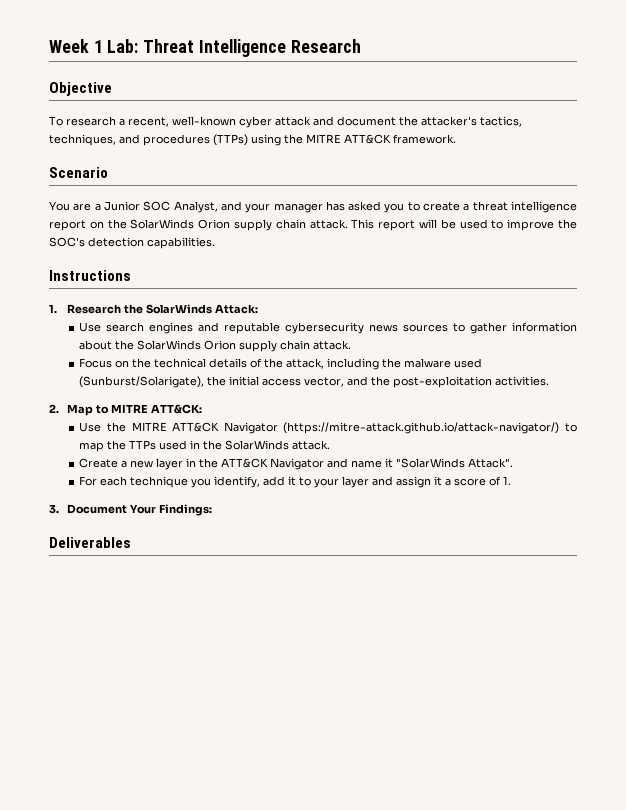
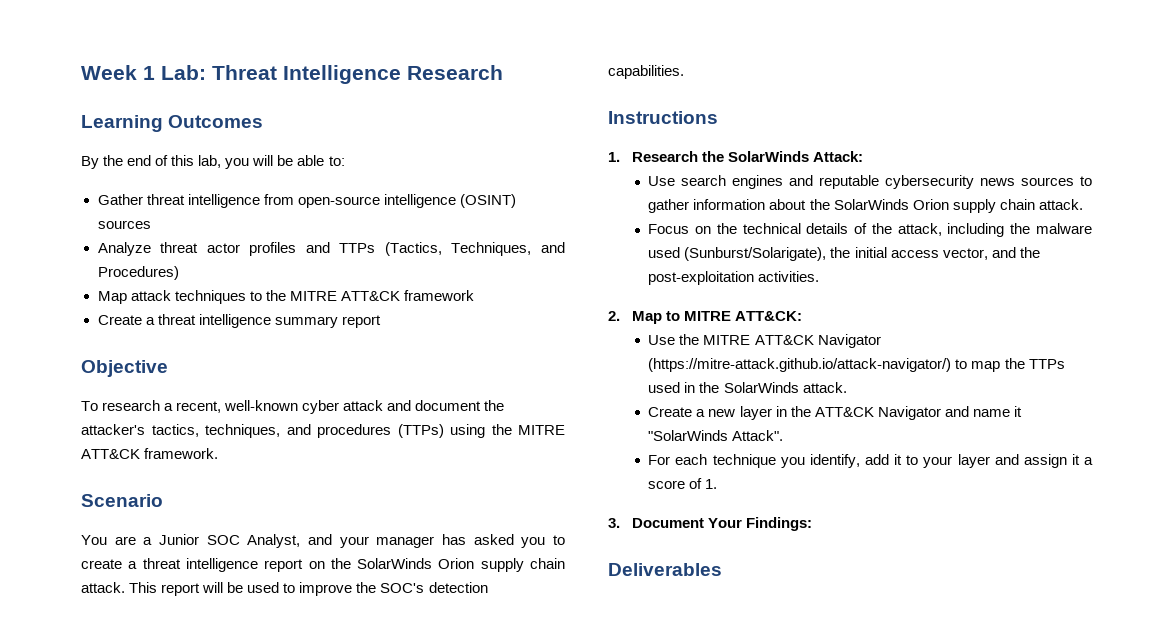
(361, 46) none -> [81,115,264,132] [81,155,345,169] [97,194,516,208] [97,220,151,229] [97,242,565,256] [97,266,179,280] [97,290,474,304] [97,314,381,328] // Learning Outcomes // By the end of this lab, you will be able to: // Gather threat intelligence from open-source intelligence (OSINT) sources // Analyze threat actor profiles and TTPs (Tactics, Techniques, and Procedures) // Map attack techniques to the MITRE ATT&CK framework // Create a threat intelligence summary report

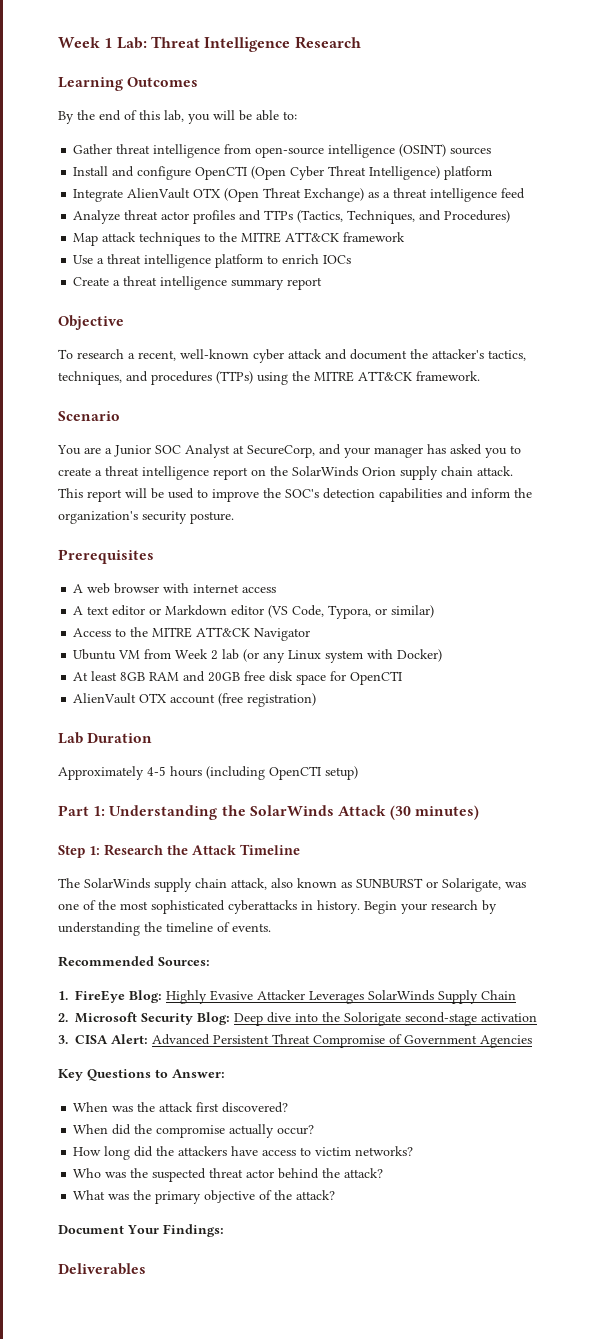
(151, 224) none -> [73,166,493,180] [73,188,526,202] // Install and configure OpenCTI (Open Cyber Threat Intelligence) platform // Integrate AlienVault OTX (Open Threat Exchange) as a threat intelligence feed
(474, 295) none -> [73,254,352,268] // Use a threat intelligence platform to enrich IOCs
[247,534,301,548] Analyst, -> [185,444,315,458] Analyst at SecureCorp,
[608,65,684,79] [608,111,718,124] [608,151,864,162] [648,175,1092,189] [648,199,1083,213] [648,223,1092,237] [648,247,1040,261] [648,271,820,285] [608,311,803,324] [648,334,881,348] [648,358,1065,372] [648,382,847,393] [648,406,1022,420] [648,430,784,441] [648,454,1093,468] [648,478,718,489] [608,518,620,528] capabilities. // Instructions // 1. Research the SolarWinds Attack: // Use search engines and reputable cybersecurity news sources to gather information about the SolarWinds Orion supply chain attack. // Focus on the technical details of the attack, including the malware used (Sunburst/Solarigate), the initial access vector, and the post-exploitation activities. // 2. Map to MITRE ATT&CK: // Use the MITRE ATT&CK Navigator (https://mitre-attack.github.io/attack-navigator/) to map the TTPs used in the SolarWinds attack. // Create a new layer in the ATT&CK Navigator and name it "SolarWinds Attack". // For each technique you identify, add it to your layer and assign it a score of 1. // 3. -> [379,488,532,502] [58,511,234,524] [58,549,154,564] [73,583,277,594] [73,605,435,619] [73,627,311,641] [73,649,443,663] [73,671,403,685] [73,693,317,707] [58,732,153,744] [58,766,358,780] [58,805,480,820] [58,844,300,858] [58,878,526,892] [58,900,497,914] [58,922,271,936] [58,956,210,967] [58,990,516,1004] [58,1012,537,1026] [58,1034,532,1048] [58,1069,225,1081] [73,1102,289,1113] [73,1124,315,1138] [73,1146,414,1160] [73,1168,384,1182] [73,1190,336,1204] capabilities and inform the organization's security posture. // Prerequisites // A web browser with internet access // A text editor or Markdown editor (VS Code, Typora, or similar) // Access to the MITRE ATT&CK Navigator // Ubuntu VM from Week 2 lab (or any Linux system with Docker) // At least 8GB RAM and 20GB free disk space for OpenCTI // AlienVault OTX account (free registration) // Lab Duration // Approximately 4-5 hours (including OpenCTI setup) // Part 1: Understanding the SolarWinds Attack (30 minutes) // Step 1: Research the Attack Timeline // The SolarWinds supply chain attack, also known as SUNBURST or Solarigate, was one of the most sophisticated cyberattacks in history. Begin your research by understanding the timeline of events. // Recommended Sources: // 1. FireEye Blog: Highly Evasive Attacker Leverages SolarWinds Supply Chain // 2. Microsoft Security Blog: Deep dive into the Solorigate second-stage activation // 3. CISA Alert: Advanced Persistent Threat Compromise of Government Agencies // Key Questions to Answer: // When was the attack first discovered? // When did the compromise actually occur? // How long did the attackers have access to victim networks? // Who was the suspected threat actor behind the attack? // What was the primary objective of the attack? //

